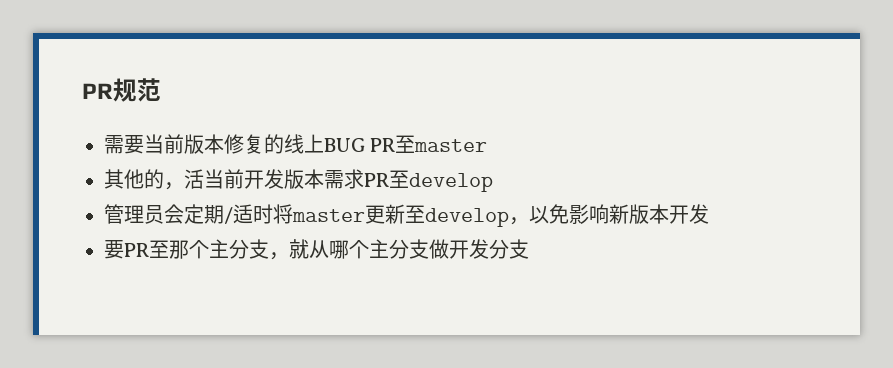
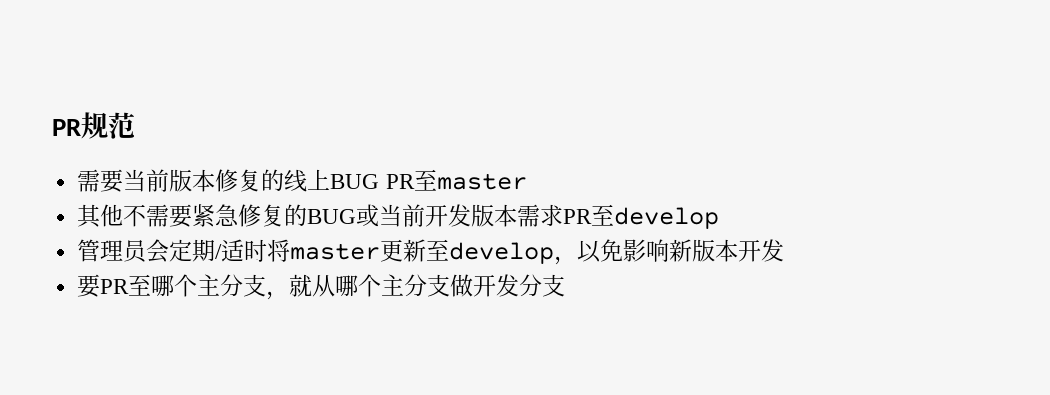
[144,169,204,190] 的，活 -> [123,204,380,228] 不需要紧急修复的BUG或
[169,240,189,259] 那 -> [151,275,175,297] 哪

